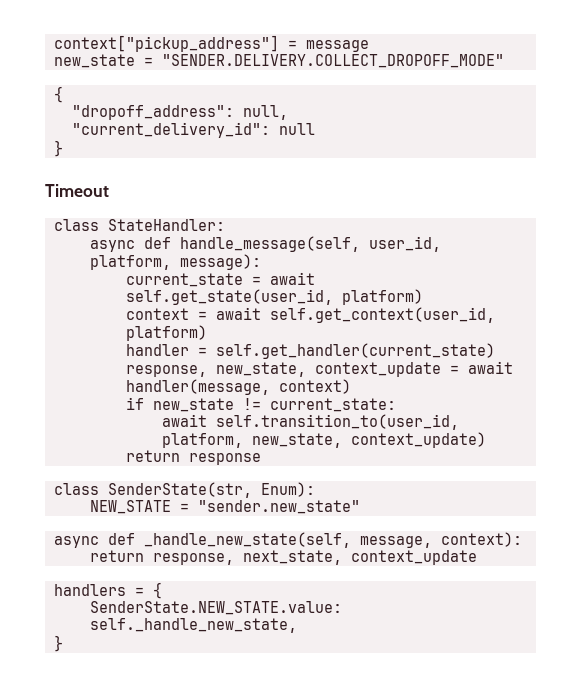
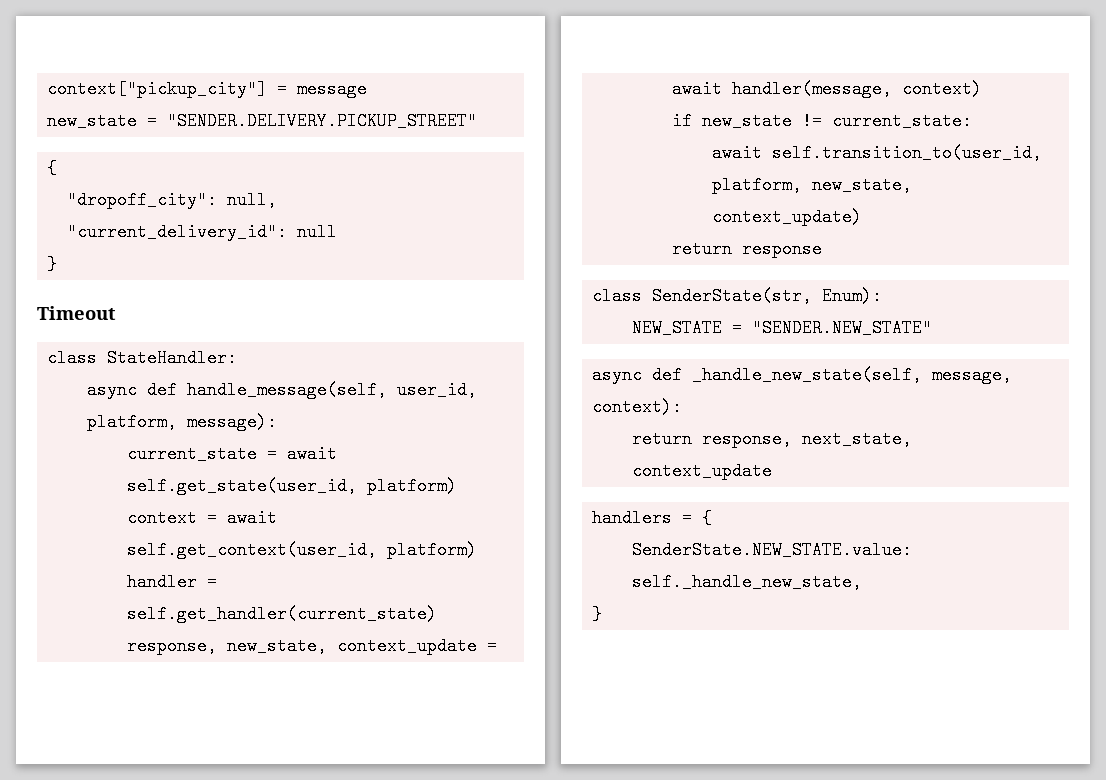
[54,35,279,52] context["pickup_address"] -> [46,80,267,98] context["pickup_city"]
[162,54,504,68] [54,86,63,103] [72,105,234,120] "SENDER.DELIVERY.COLLECT_DROPOFF_MODE" // { // "dropoff_address": -> [166,112,477,130] [46,159,57,177] [66,191,217,209] "SENDER.DELIVERY.PICKUP_STREET" // { // "dropoff_city":
[198,500,360,514] "sender.new_state" -> [751,319,932,337] "SENDER.NEW_STATE"

